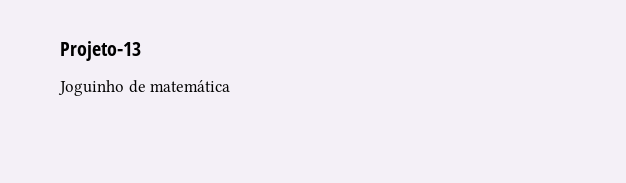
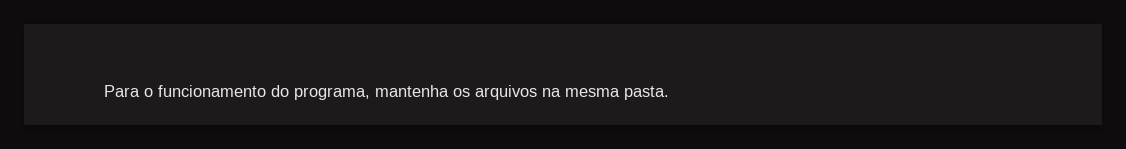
[60,41,141,61] [58,80,231,96] Projeto-13 // Joguinho de matemática -> [104,85,669,100] Para o funcionamento do programa, mantenha os arquivos na mesma pasta.

